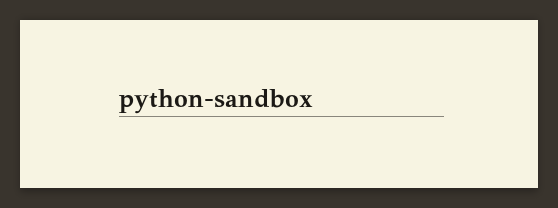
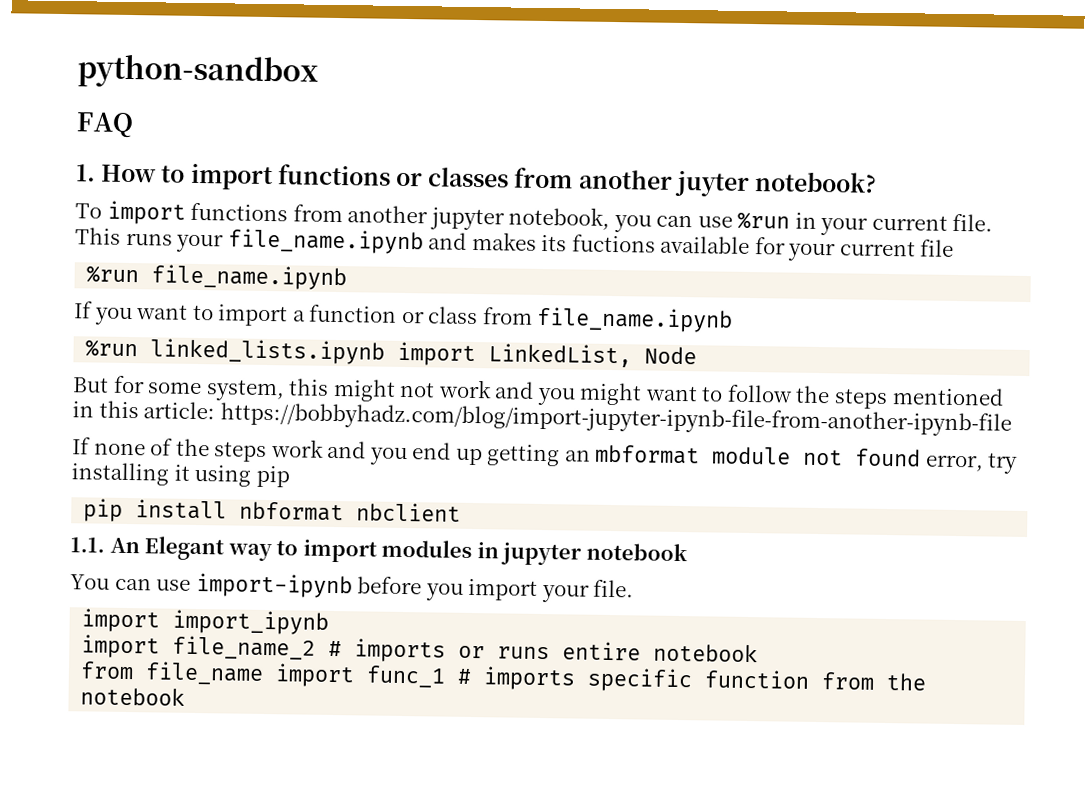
(313, 101) none -> [76,112,134,139] [76,163,878,197] [75,200,994,236] [75,227,955,262] [86,264,348,291] [74,301,734,333] [85,338,698,368] [72,375,1004,410] [72,400,1012,437] [72,437,1019,474] [71,462,290,488] [83,498,462,522] [70,536,688,566] [70,572,635,603] [81,608,330,635] [81,634,759,663] [80,661,928,693] [80,687,186,706] // FAQ // 1. How to import functions or classes from another juyter notebook? // To import functions from another jupyter notebook, you can use %run in your current file. This runs your file_name.ipynb and makes its fuctions available for your current file // %run file_name.ipynb // If you want to import a function or class from file_name.ipynb // %run linked_lists.ipynb import LinkedList, Node // But for some system, this might not work and you might want to follow the steps mentioned in this article: https://bobbyhadz.com/blog/import-jupyter-ipynb-file-from-another-ipynb-file // If none of the steps work and you end up getting an mbformat module not found error, try installing it using pip // pip install nbformat nbclient // 1.1. An Elegant way to import modules in jupyter notebook // You can use import-ipynb before you import your file. // import import_ipynb // import file_name_2 # imports or runs entire notebook // from file_name import func_1 # imports specific function from the notebook

